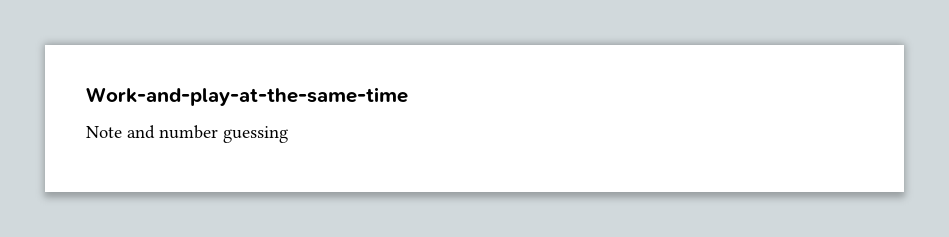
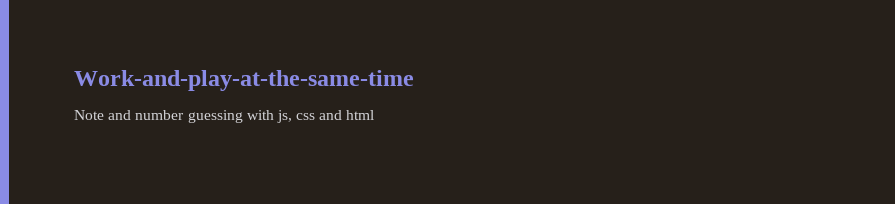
(288, 134) none -> [246,110,375,123] with js, css and html

